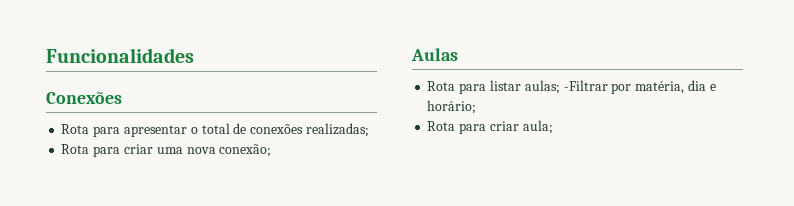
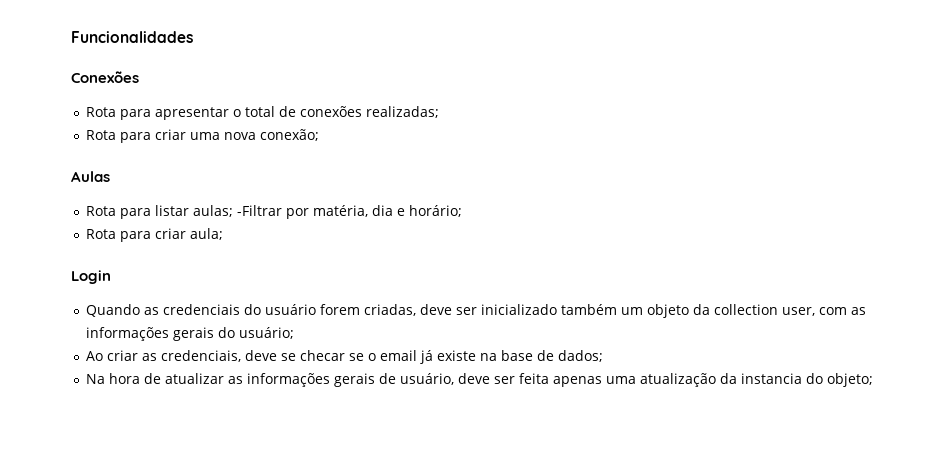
(553, 127) none -> [71,270,111,284] [85,304,866,318] [85,327,294,341] [85,350,603,364] [85,373,873,387] // Login // Quando as credenciais do usuário forem criadas, deve ser inicializado também um objeto da collection user, com as informações gerais do usuário; // Ao criar as credenciais, deve se checar se o email já existe na base de dados; // Na hora de atualizar as informações gerais de usuário, deve ser feita apenas uma atualização da instancia do objeto;

